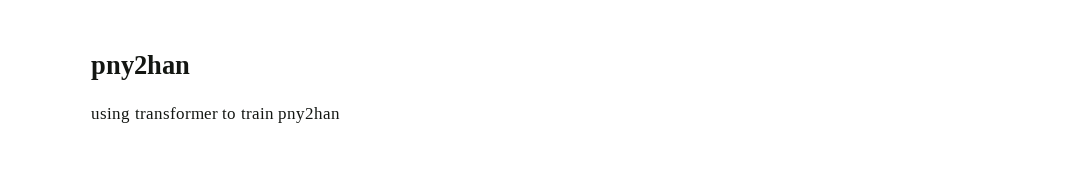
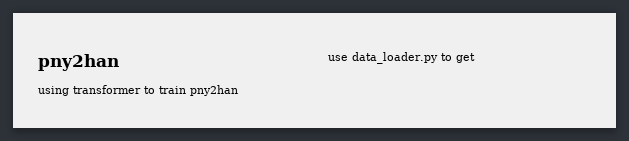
(341, 115) none -> [328,52,475,64] // use data_loader.py to get

